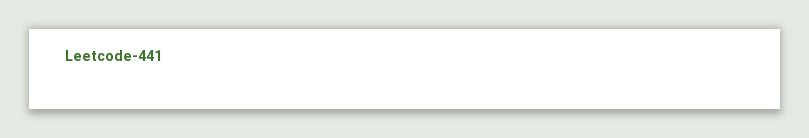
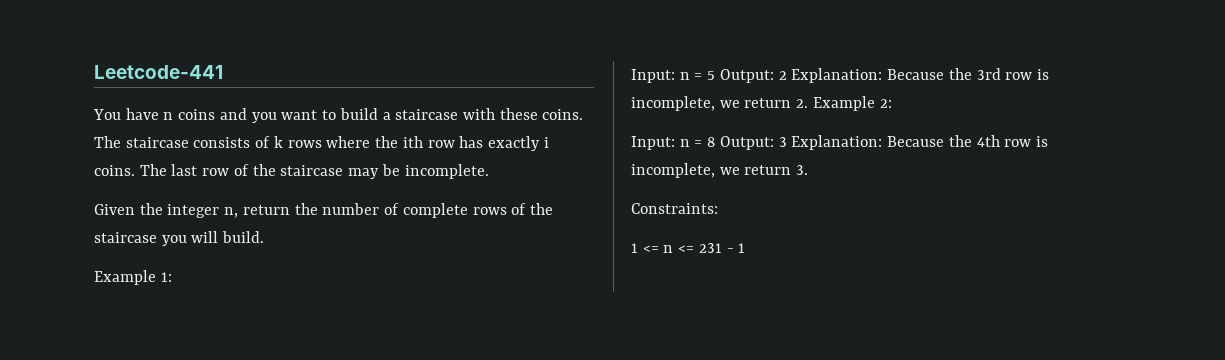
(162, 55) none -> [93,108,584,123] [94,136,549,151] [94,164,489,179] [94,203,553,218] [94,231,265,246] [94,270,172,285] [631,68,1049,83] [631,96,892,111] [631,135,1048,150] [631,163,809,178] [631,203,718,214] [631,243,746,253] // You have n coins and you want to build a staircase with these coins. The staircase consists of k rows where the ith row has exactly i coins. The last row of the staircase may be incomplete. // Given the integer n, return the number of complete rows of the staircase you will build. // Example 1: // Input: n = 5 Output: 2 Explanation: Because the 3rd row is incomplete, we return 2. Example 2: // Input: n = 8 Output: 3 Explanation: Because the 4th row is incomplete, we return 3. // Constraints: // 1 <= n <= 231 - 1

